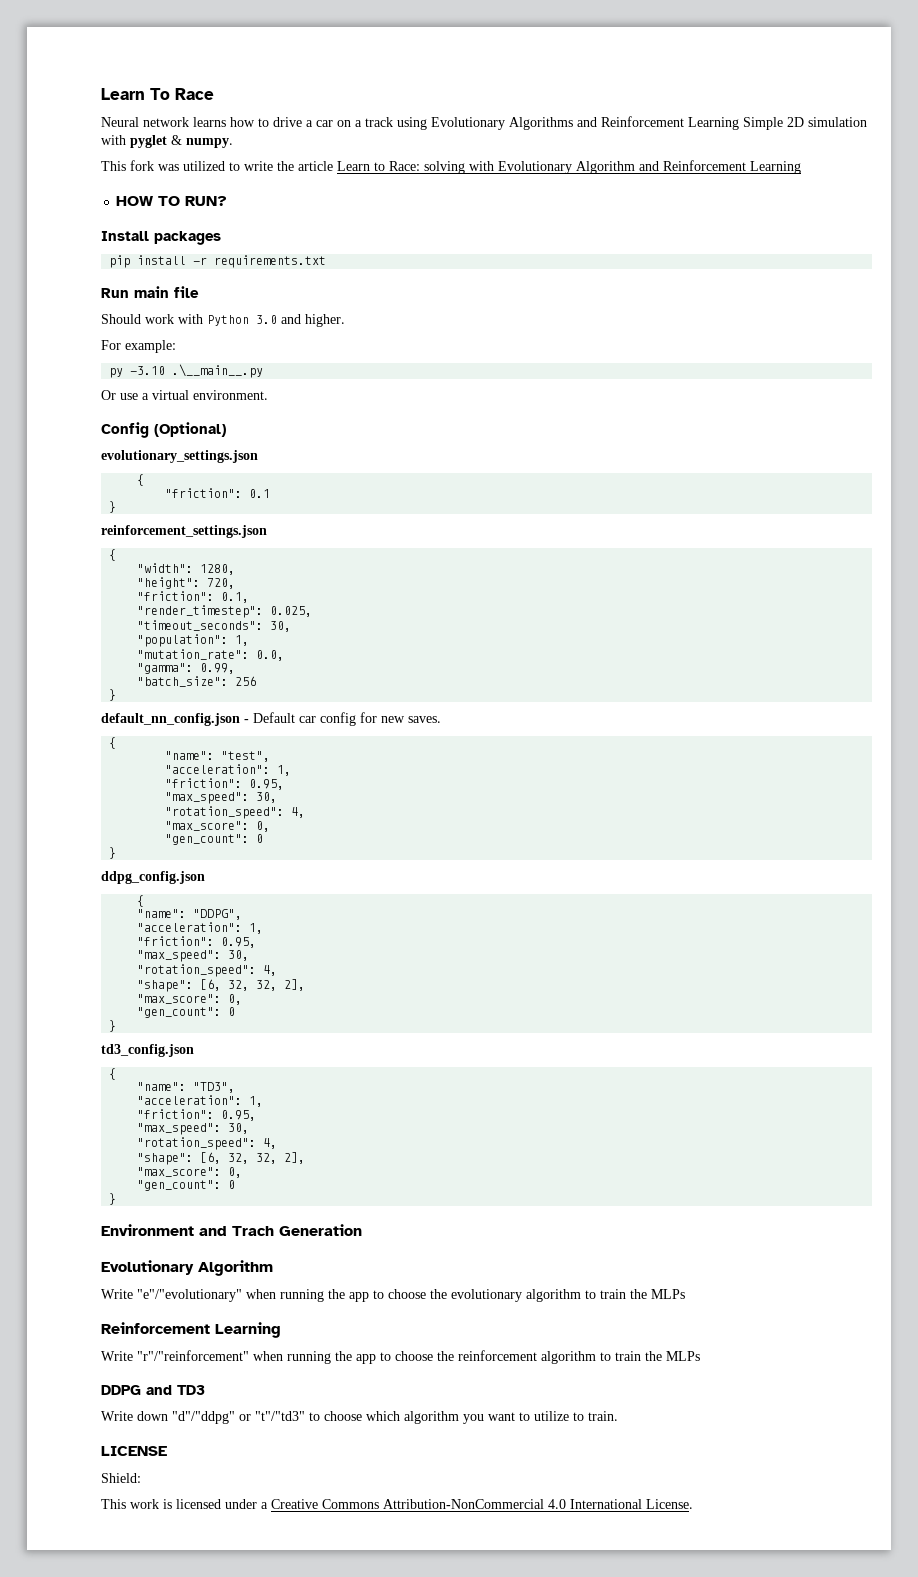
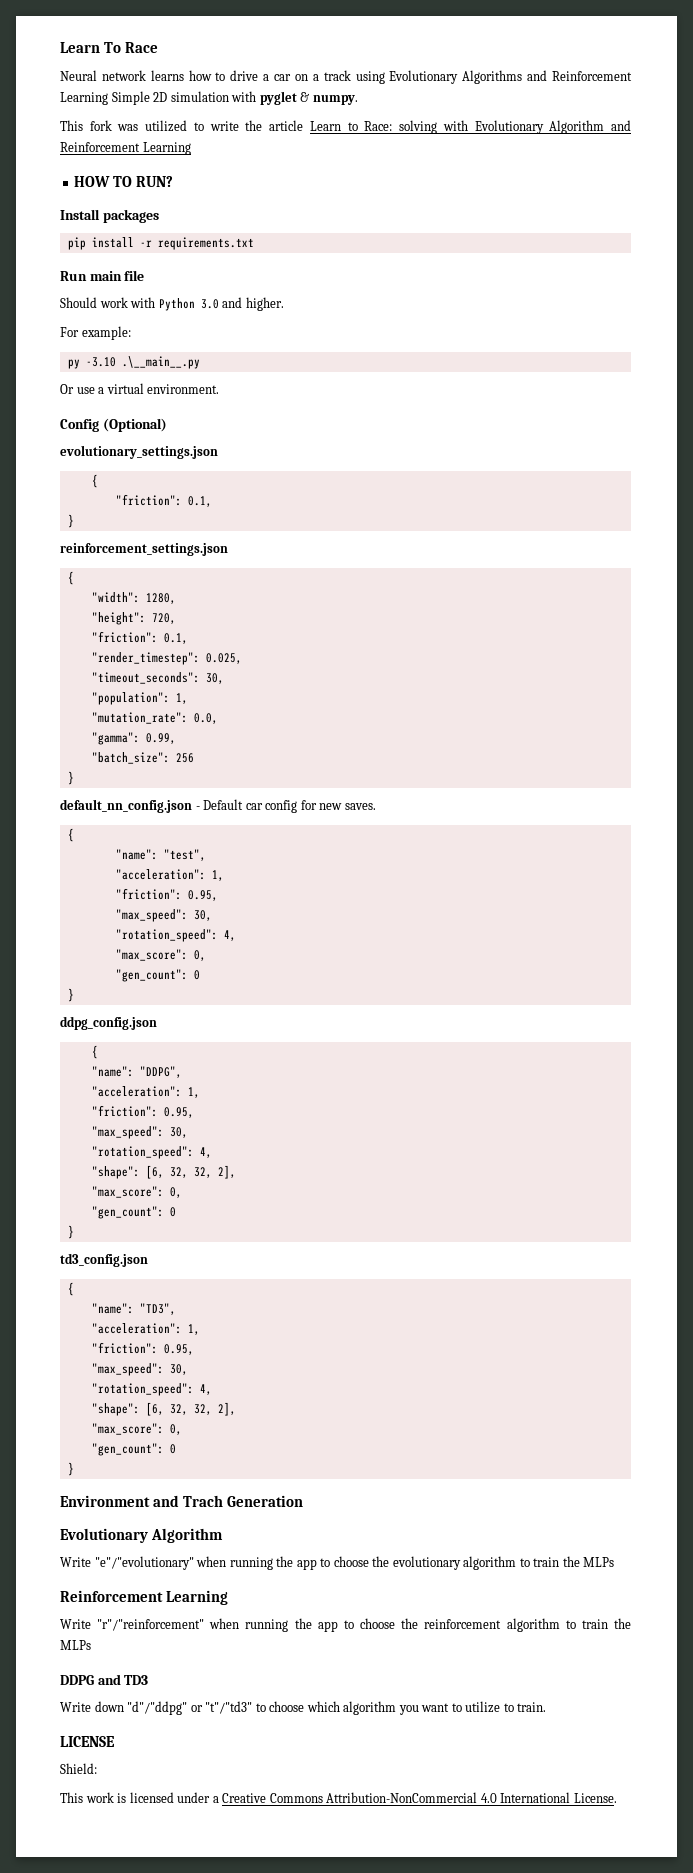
[249,489,271,498] 0.1 -> [187,496,212,507] 0.1,

